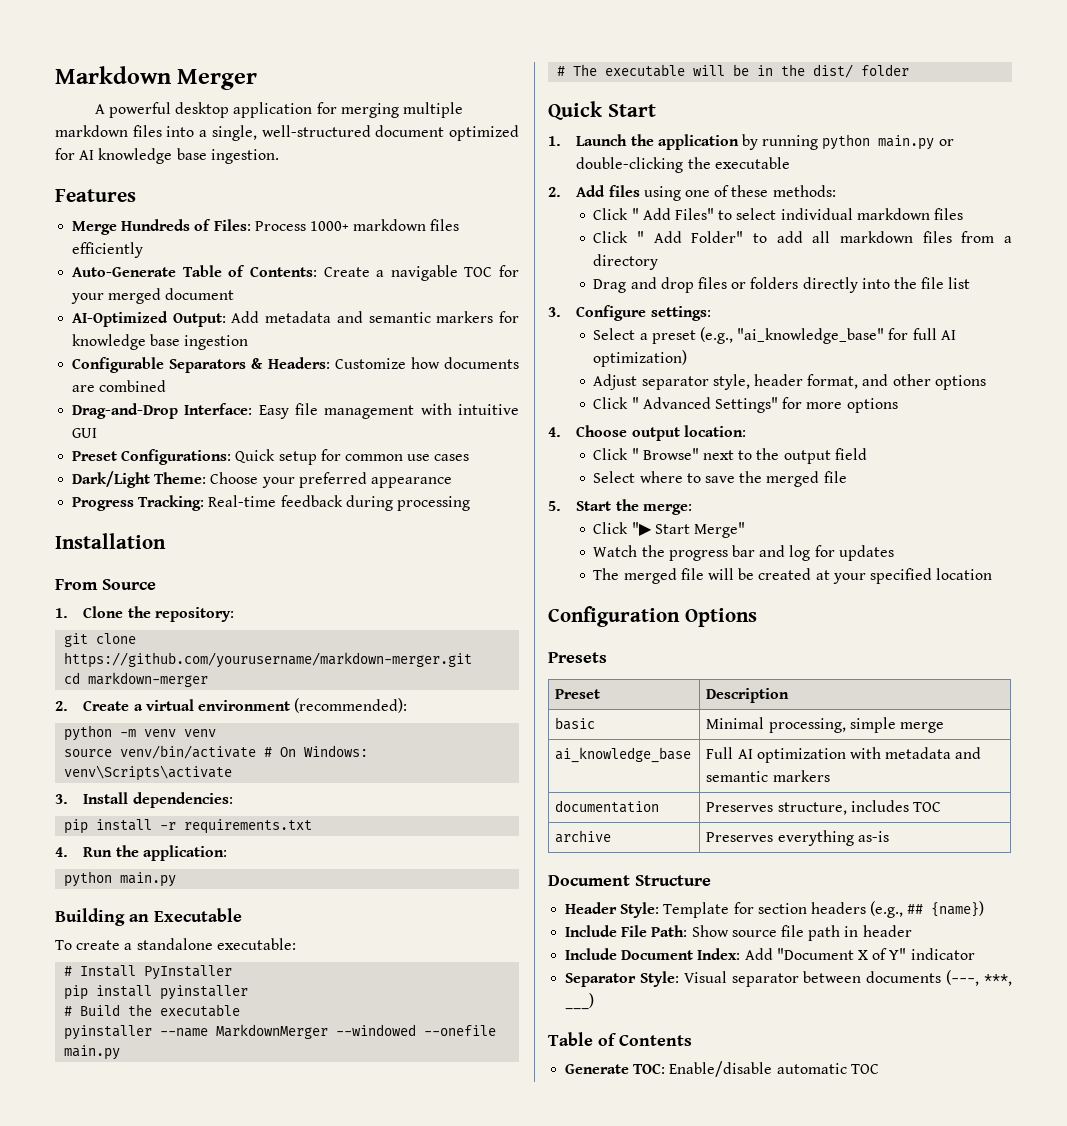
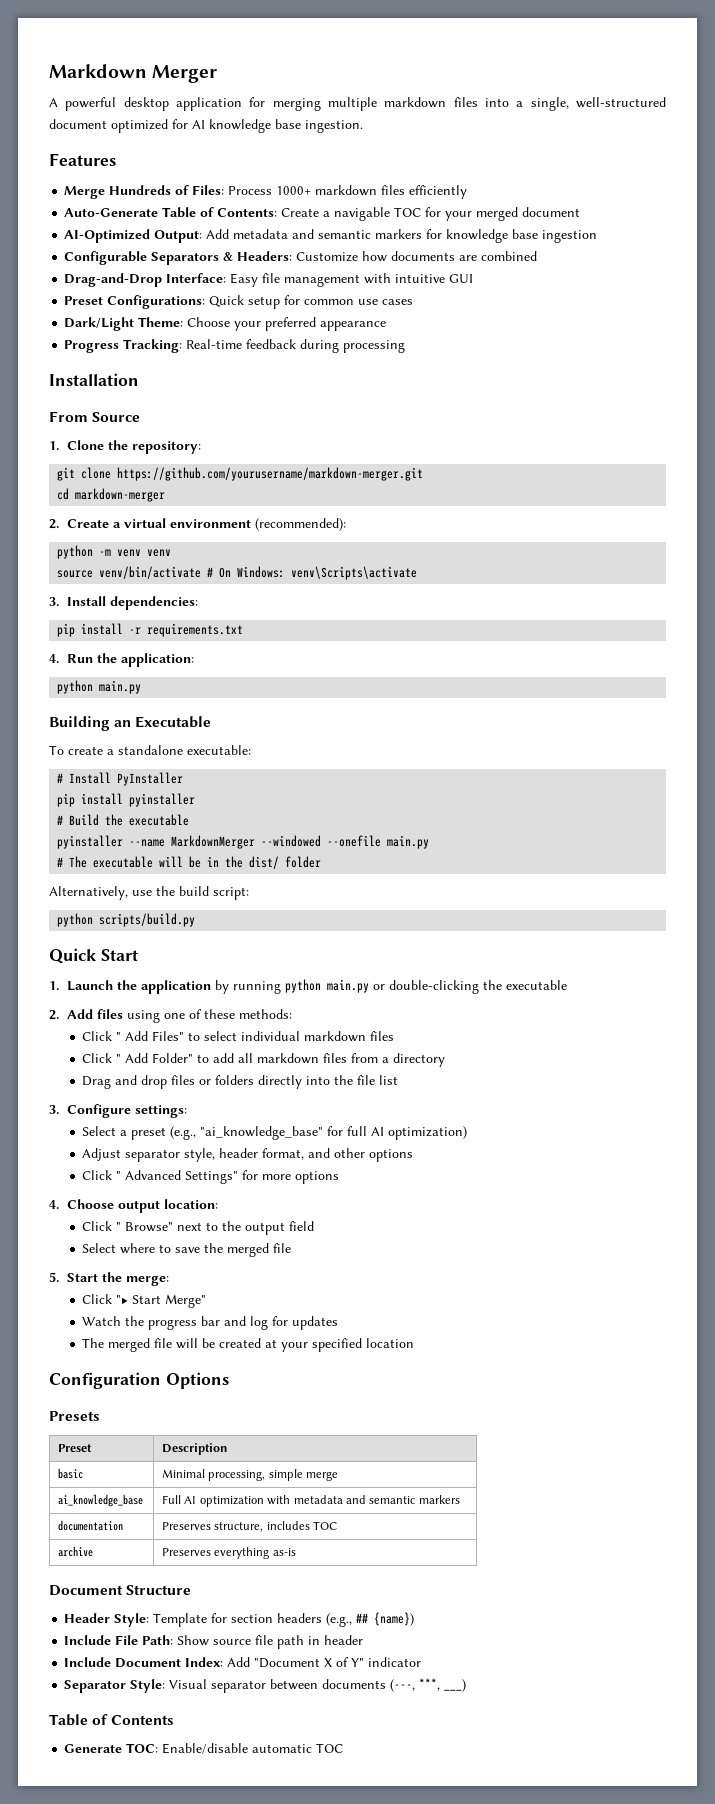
(910, 70) none -> [49,886,249,900] [57,913,196,927] // Alternatively, use the build script: // python scripts/build.py

